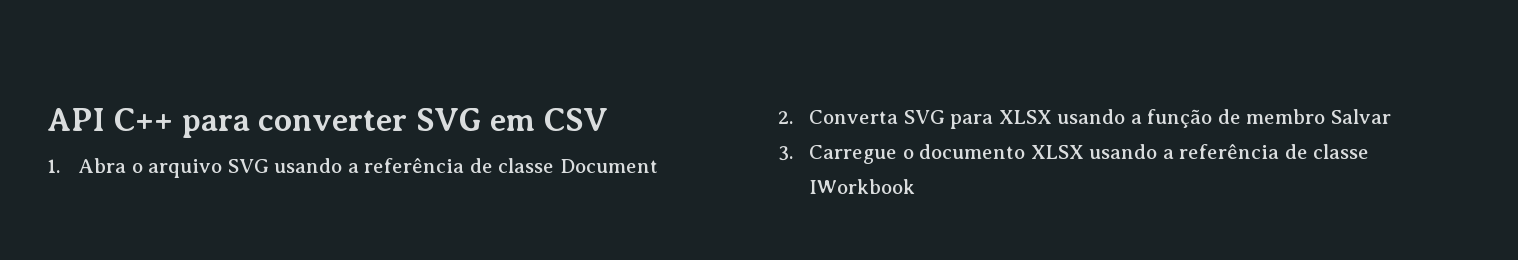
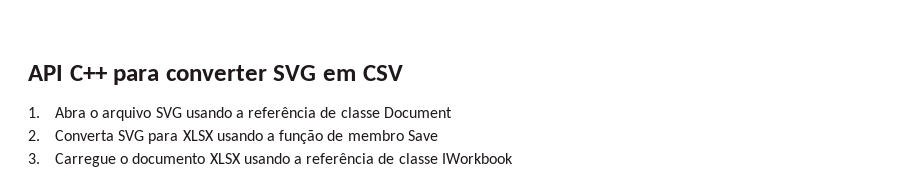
[1330,109,1391,124] Salvar -> [407,130,438,141] Save

